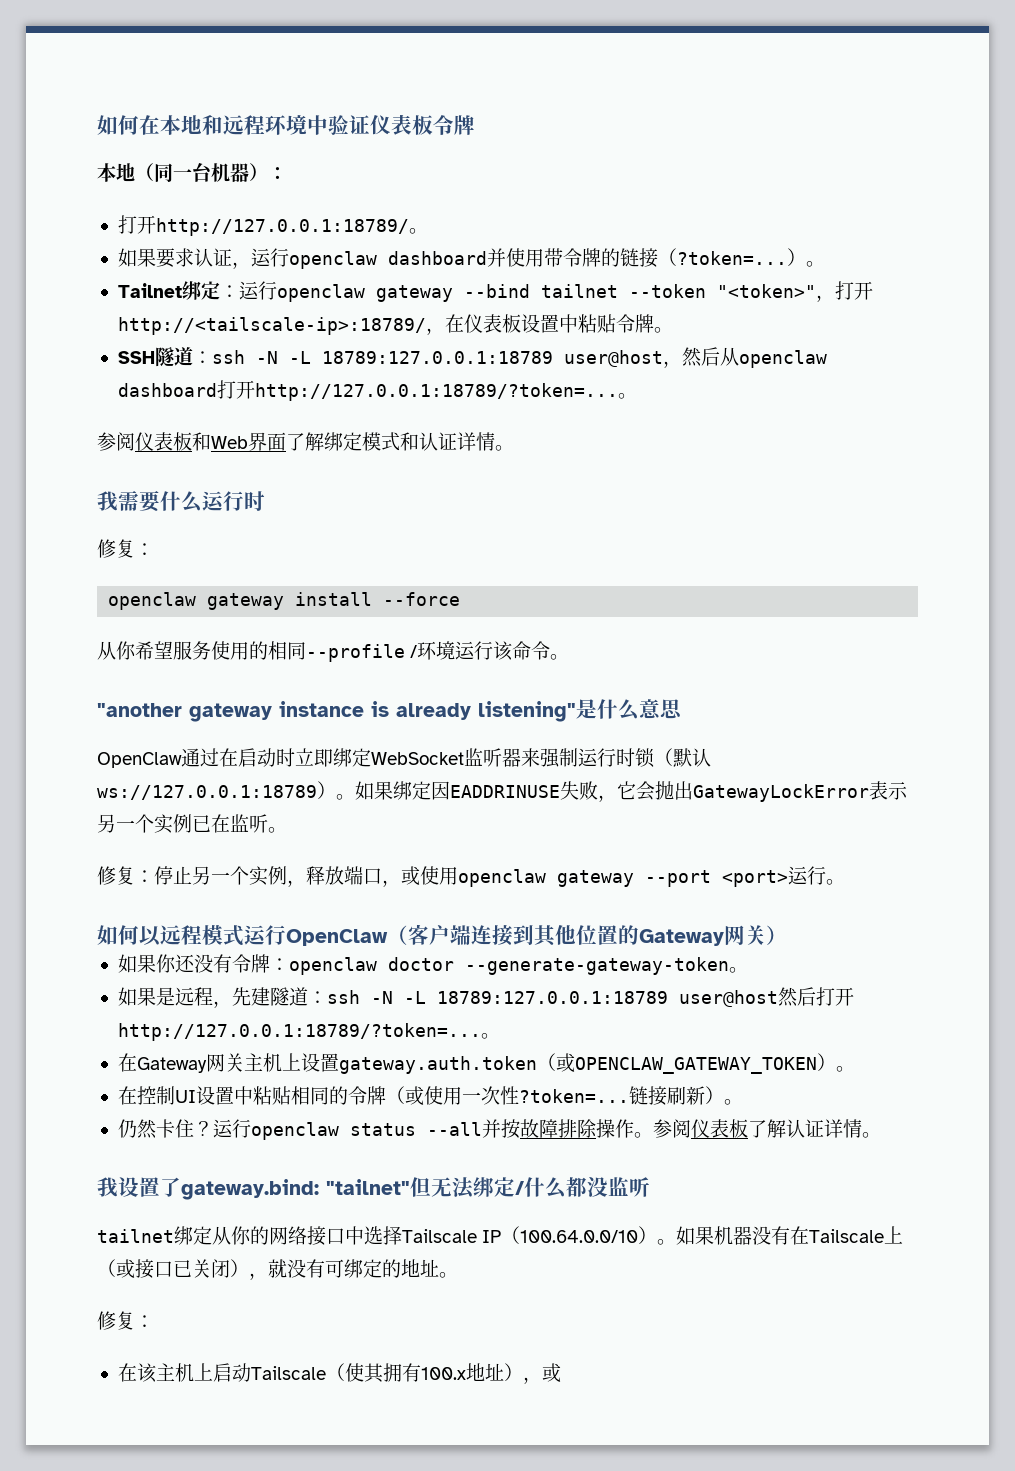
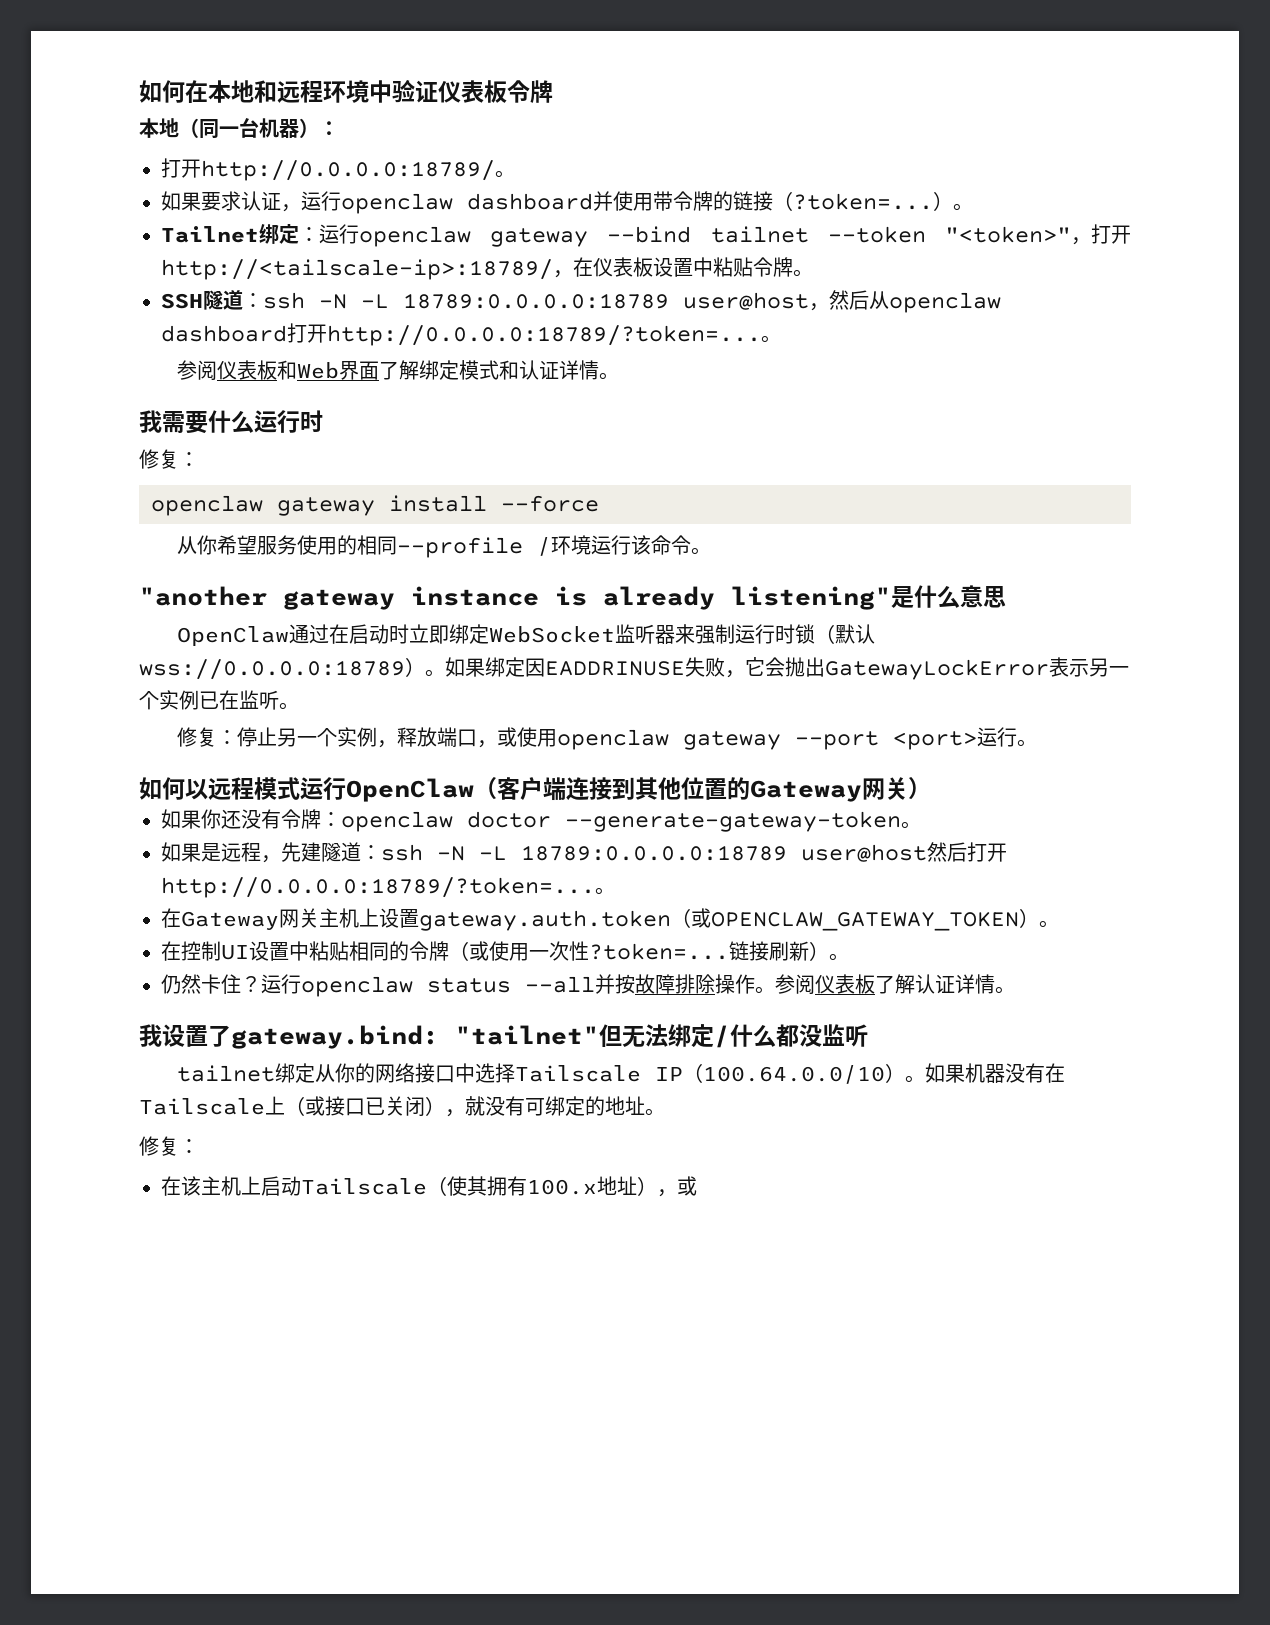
[155,218,409,236] http://127.0.0.1:18789/ -> [201,160,495,181] http://0.0.0.0:18789/
[321,351,553,364] 18789:127.0.0.1:18789 -> [403,293,669,309] 18789:0.0.0.0:18789
[254,383,618,401] http://127.0.0.1:18789/?token=... -> [327,325,761,346] http://0.0.0.0:18789/?token=...
[97,785,317,800] ws://127.0.0.1:18789 -> [139,659,405,680] wss://0.0.0.0:18789
[436,991,668,1004] 18789:127.0.0.1:18789 -> [521,845,787,861] 18789:0.0.0.0:18789
[117,1023,481,1041] http://127.0.0.1:18789/?token=... -> [161,877,595,898] http://0.0.0.0:18789/?token=...

